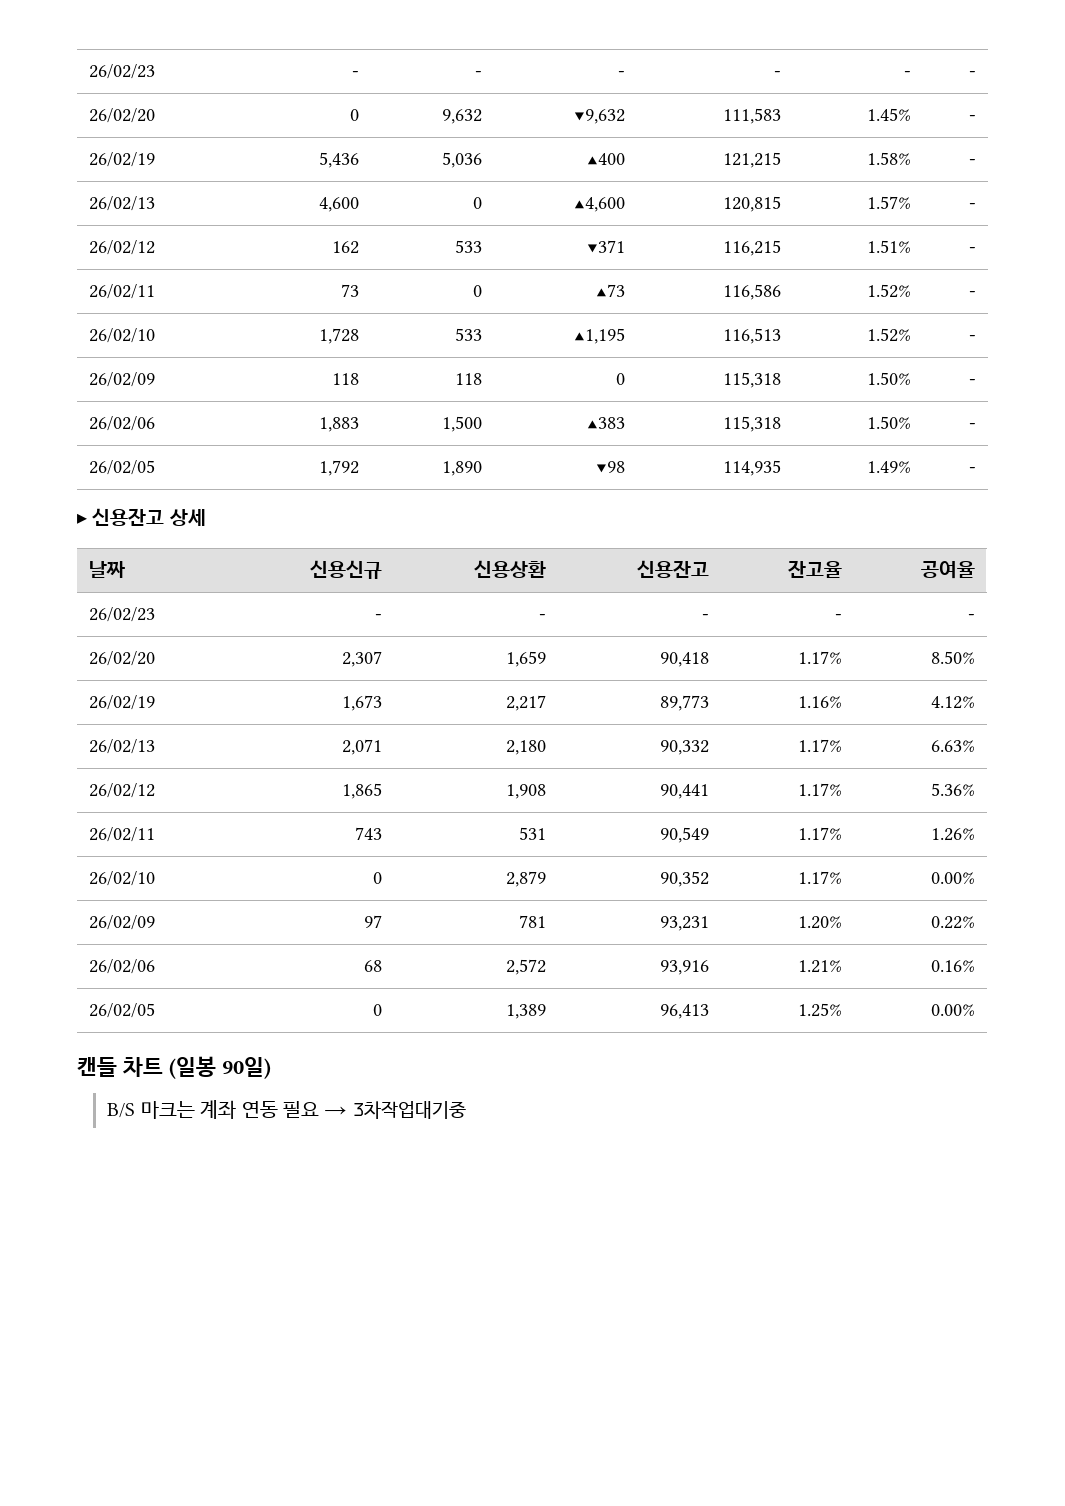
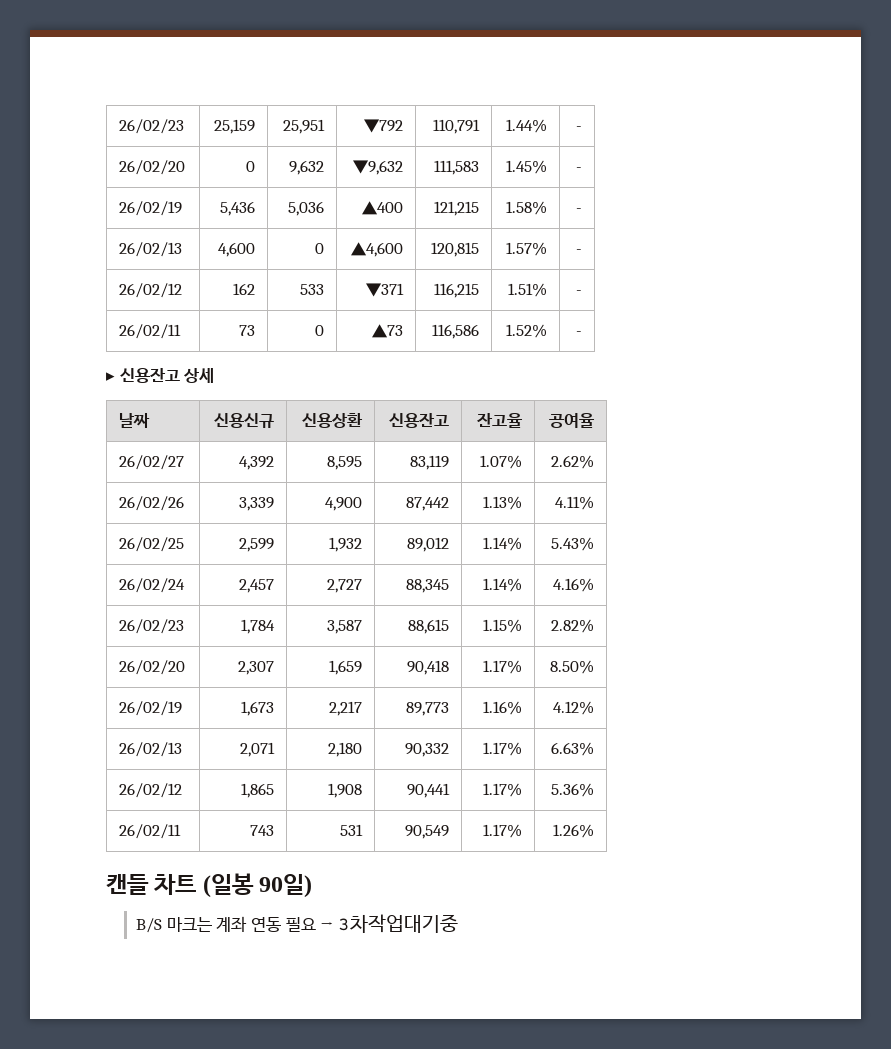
[89,64,156,79] [351,71,359,77] [474,71,482,77] [617,71,625,77] [773,71,781,77] [903,71,911,77] 26/02/23 | - | - | - | - | - -> [119,119,185,134] [213,119,255,134] [282,119,325,134] [363,119,403,133] [432,119,480,134] [505,119,547,133] 26/02/23 | 25,159 | 25,951 | ▼792 | 110,791 | 1.44%
[89,328,156,343] [318,328,359,344] [454,328,482,341] [573,328,625,344] [722,328,781,344] [866,328,911,342] [968,335,976,341] [89,372,156,387] [331,373,359,385] [454,373,482,385] [615,373,625,385] [722,372,781,388] [866,372,911,385] [968,379,976,385] [89,416,156,431] [318,417,359,432] [441,416,482,432] [586,417,625,429] [722,416,781,432] [866,416,911,429] [968,423,976,429] [89,460,156,475] [318,460,359,476] [441,461,482,476] [595,461,625,473] [722,460,781,476] [866,461,911,473] [968,467,976,473] // 26/02/10 | 1,728 | 533 | ▲1,195 | 116,513 | 1.52% | - // 26/02/09 | 118 | 118 | 0 | 115,318 | 1.50% | - // 26/02/06 | 1,883 | 1,500 | ▲383 | 115,318 | 1.50% | - // 26/02/05 | 1,792 | 1,890 | ▼98 | 114,935 | 1.49% | - -> (582, 333) none
[89,607,156,622] [374,614,382,620] [538,614,546,620] [701,614,709,620] [834,614,842,620] [967,614,975,620] 26/02/23 | - | - | - | - | - -> [119,455,185,470] [238,456,274,470] [326,456,362,470] [409,455,449,470] [479,455,522,469] [550,455,594,469] [119,496,185,511] [238,497,274,511] [324,497,362,511] [405,497,449,511] [482,496,522,510] [554,496,594,510] [119,537,185,552] [238,538,274,552] [328,537,362,552] [406,537,449,552] [482,537,522,551] [550,537,594,551] [119,578,186,593] [238,579,274,593] [326,579,362,593] [405,579,449,593] [482,578,522,592] [552,578,594,592] [119,619,185,634] [240,619,275,634] [326,620,362,634] [407,619,449,634] [482,619,522,633] [550,619,594,633] 26/02/27 | 4,392 | 8,595 | 83,119 | 1.07% | 2.62% // 26/02/26 | 3,339 | 4,900 | 87,442 | 1.13% | 4.11% // 26/02/25 | 2,599 | 1,932 | 89,012 | 1.14% | 5.43% // 26/02/24 | 2,457 | 2,727 | 88,345 | 1.14% | 4.16% // 26/02/23 | 1,784 | 3,587 | 88,615 | 1.15% | 2.82%
[89,871,156,886] [372,872,382,884] [505,871,546,887] [659,871,709,887] [797,871,842,884] [930,872,975,884] [89,915,156,930] [363,915,382,928] [518,915,546,928] [659,916,709,931] [797,916,842,929] [930,916,975,929] [89,959,156,974] [363,960,382,972] [505,959,546,975] [659,960,709,975] [797,960,842,973] [930,960,975,972] [89,1003,156,1018] [372,1004,382,1016] [505,1004,546,1019] [659,1004,709,1019] [797,1003,842,1017] [930,1004,975,1016] // 26/02/10 | 0 | 2,879 | 90,352 | 1.17% | 0.00% // 26/02/09 | 97 | 781 | 93,231 | 1.20% | 0.22% // 26/02/06 | 68 | 2,572 | 93,916 | 1.21% | 0.16% // 26/02/05 | 0 | 1,389 | 96,413 | 1.25% | 0.00% -> (594, 831) none

